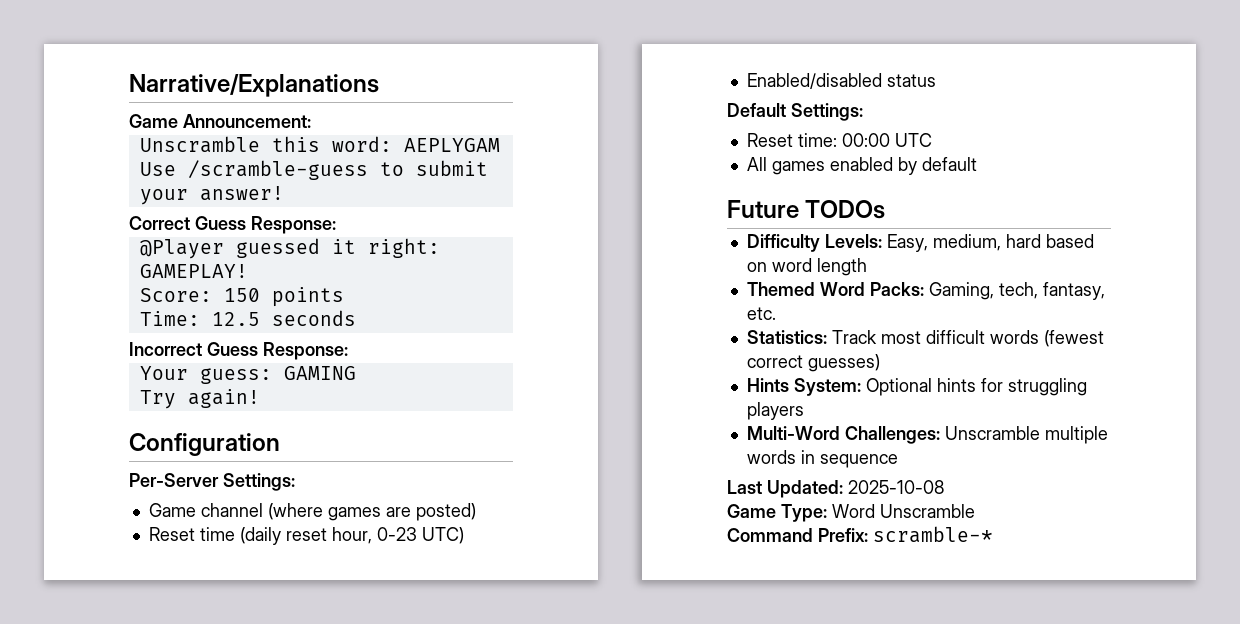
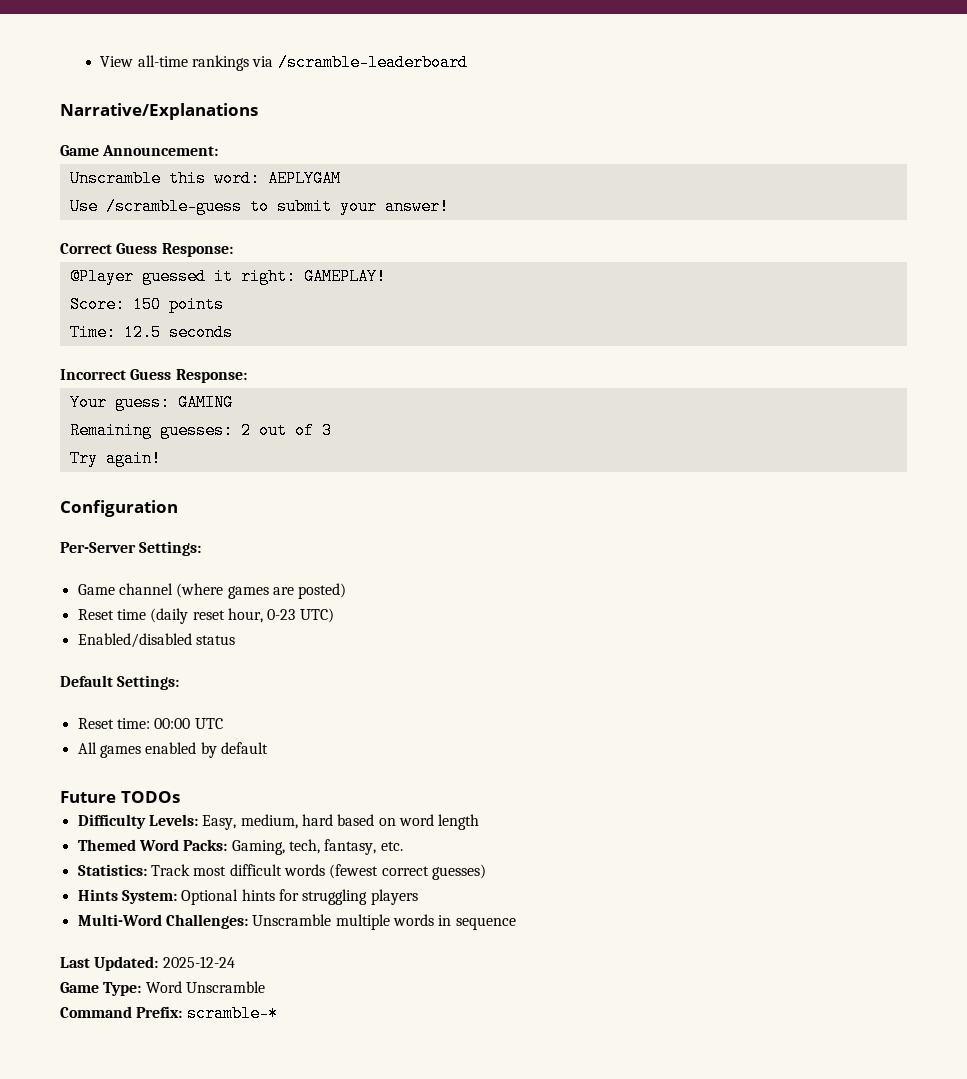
(129, 85) none -> [100,54,468,71] View all-time rankings via /scramble-leaderboard //
(356, 373) none -> [69,422,332,439] // Remaining guesses: 2 out of 3
[848,480,944,494] 2025-10-08 -> [162,956,235,968] 2025-12-24

